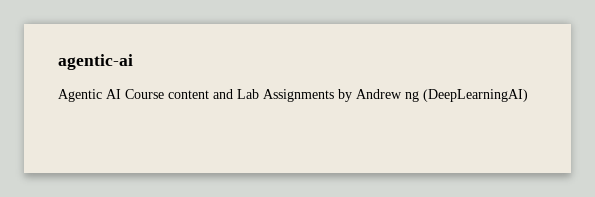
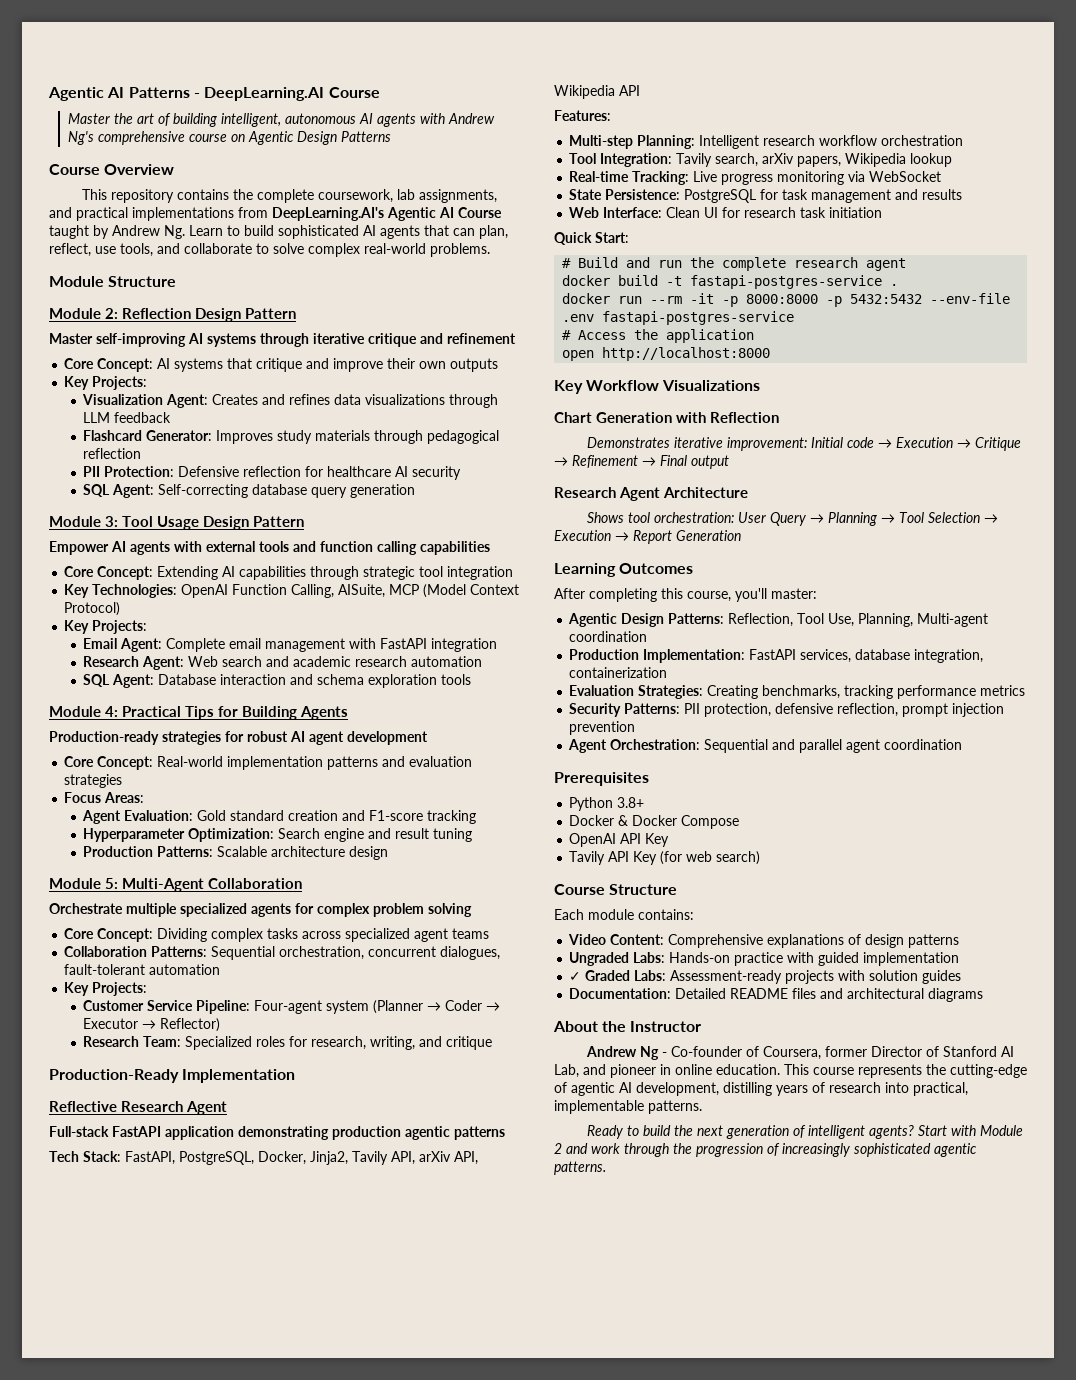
[58,54,133,70] [58,89,528,102] agentic-ai // Agentic AI Course content and Lab Assignments by Andrew ng (DeepLearningAI) -> [48,87,380,101] [67,113,495,127] [67,131,391,145] [49,164,175,175] [81,189,497,203] [49,207,502,221] [49,225,508,239] [49,243,490,257] [49,276,177,287] [49,308,296,322] [49,333,516,347] [64,358,499,372] [64,376,148,390] [82,394,499,408] [83,412,172,423] [83,430,500,444] [83,448,142,459] [83,466,462,480] [83,484,416,498] [49,516,304,530] [49,541,490,555] [64,566,514,580] [64,584,520,598] [64,602,121,616] [64,620,148,634] [83,638,498,652] [83,656,483,670] [83,674,472,688] [49,706,348,720] [49,731,428,745] [64,756,473,770] [64,774,123,788] [64,792,145,803] [82,810,477,824] [83,828,473,842] [83,846,389,860] [49,878,302,892] [49,903,472,917] [64,928,490,942] [64,946,501,960] [64,964,221,975] [64,982,148,996] [83,1000,501,1014] [83,1018,221,1032] [83,1036,493,1050] [49,1069,296,1083] [49,1101,227,1115] [49,1126,505,1140] [49,1151,478,1165] [554,85,640,99] [554,110,611,121] [569,135,964,149] [569,153,953,167] [569,171,942,185] [569,189,963,203] [569,207,883,218] [554,232,629,245] [562,257,907,271] [562,275,899,289] [562,293,1011,307] [562,311,795,325] [562,329,755,343] [562,347,771,361] [554,380,761,394] [554,412,779,423] [586,437,1021,451] [554,455,729,469] [554,487,748,501] [586,512,998,526] [554,530,741,544] [554,563,694,577] [554,588,817,602] [568,613,989,627] [569,631,648,642] [569,649,984,663] [569,667,668,678] [569,685,1026,699] [569,703,1005,717] [569,721,636,735] [568,739,963,753] [554,772,649,786] [569,797,645,811] [569,815,740,829] [569,833,670,847] [569,851,761,865] [554,884,678,895] [554,909,694,920] [568,934,960,948] [569,952,960,966] [569,970,962,984] [569,988,984,1002] [553,1021,702,1032] [585,1046,1014,1060] [554,1064,1027,1078] [554,1082,968,1096] [554,1100,702,1114] [586,1125,1023,1139] [554,1143,977,1157] [554,1161,606,1175] Agentic AI Patterns - DeepLearning.AI Course // Master the art of building intelligent, autonomous AI agents with Andrew Ng's comprehensive course on Agentic Design Patterns // Course Overview // This repository contains the complete coursework, lab assignments, and practical implementations from DeepLearning.AI's Agentic AI Course taught by Andrew Ng. Learn to build sophisticated AI agents that can plan, reflect, use tools, and collaborate to solve complex real-world problems. // Module Structure // Module 2: Reflection Design Pattern // Master self-improving AI systems through iterative critique and refinement // Core Concept: AI systems that critique and improve their own outputs // Key Projects: // Visualization Agent: Creates and refines data visualizations through LLM feedback // Flashcard Generator: Improves study materials through pedagogical reflection // PII Protection: Defensive reflection for healthcare AI security // SQL Agent: Self-correcting database query generation // Module 3: Tool Usage Design Pattern // Empower AI agents with external tools and function calling capabilities // Core Concept: Extending AI capabilities through strategic tool integration // Key Technologies: OpenAI Function Calling, AISuite, MCP (Model Context Protocol) // Key Projects: // Email Agent: Complete email management with FastAPI integration // Research Agent: Web search and academic research automation // SQL Agent: Database interaction and schema exploration tools // Module 4: Practical Tips for Building Agents // Production-ready strategies for robust AI agent development // Core Concept: Real-world implementation patterns and evaluation strategies // Focus Areas: // Agent Evaluation: Gold standard creation and F1-score tracking // Hyperparameter Optimization: Search engine and result tuning // Production Patterns: Scalable architecture design // Module 5: Multi-Agent Collaboration // Orchestrate multiple specialized agents for complex problem solving // Core Concept: Dividing complex tasks across specialized agent teams // Collaboration Patterns: Sequential orchestration, concurrent dialogues, fault-tolerant automation // Key Projects: // Customer Service Pipeline: Four-agent system (Planner → Coder → Executor → Reflector) // Research Team: Specialized roles for research, writing, and critique // Production-Ready Implementation // Reflective Research Agent // Full-stack FastAPI application demonstrating production agentic patterns // Tech Stack: FastAPI, PostgreSQL, Docker, Jinja2, Tavily API, arXiv API, Wikipedia API // Features: // Multi-step Planning: Intelligent research workflow orchestration // Tool Integration: Tavily search, arXiv papers, Wikipedia lookup // Real-time Tracking: Live progress monitoring via WebSocket // State Persistence: PostgreSQL for task management and results // Web Interface: Clean UI for research task initiation // Quick Start: // # Build and run the complete research agent // docker build -t fastapi-postgres-service . // docker run --rm -it -p 8000:8000 -p 5432:5432 --env-file .env fastapi-postgres-service // # Access the application // open http://localhost:8000 // Key Workflow Visualizations // Chart Generation with Reflection // Demonstrates iterative improvement: Initial code → Execution → Critique → Refinement → Final output // Research Agent Architecture // Shows tool orchestration: User Query → Planning → Tool Selection → Execution → Report Generation // Learning Outcomes // After completing this course, you'll master: // Agentic Design Patterns: Reflection, Tool Use, Planning, Multi-agent coordination // Production Implementation: FastAPI services, database integration, containerization // Evaluation Strategies: Creating benchmarks, tracking performance metrics // Security Patterns: PII protection, defensive reflection, prompt injection prevention // Agent Orchestration: Sequential and parallel agent coordination // Prerequisites // Python 3.8+ // Docker & Docker Compose // OpenAI API Key // Tavily API Key (for web search) // Course Structure // Each module contains: // Video Content: Comprehensive explanations of design patterns // Ungraded Labs: Hands-on practice with guided implementation // ✓ Graded Labs: Assessment-ready projects with solution guides // Documentation: Detailed README files and architectural diagrams // About the Instructor // Andrew Ng - Co-founder of Coursera, former Director of Stanford AI Lab, and pioneer in online education. This course represents the cutting-edge of agentic AI development, distilling years of research into practical, implementable patterns. // Ready to build the next generation of intelligent agents? Start with Module 2 and work through the progression of increasingly sophisticated agentic patterns.

